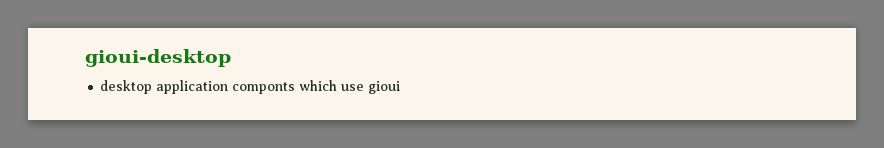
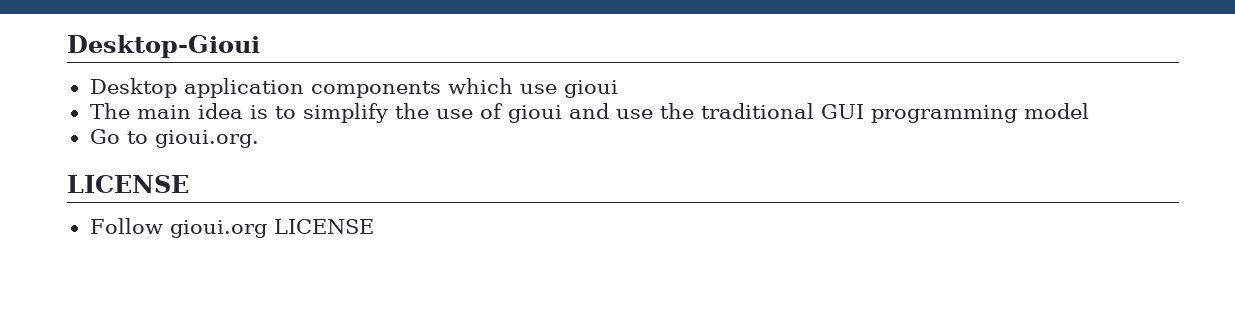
[85,49,231,67] [100,80,296,94] gioui-desktop // desktop application componts -> [67,35,260,58] [89,78,441,98] Desktop-Gioui // Desktop application components
(401, 87) none -> [89,103,1089,123] [89,129,259,148] [67,175,189,193] [89,218,374,238] // The main idea is to simplify the use of gioui and use the traditional GUI programming model // Go to gioui.org. // LICENSE // Follow gioui.org LICENSE

